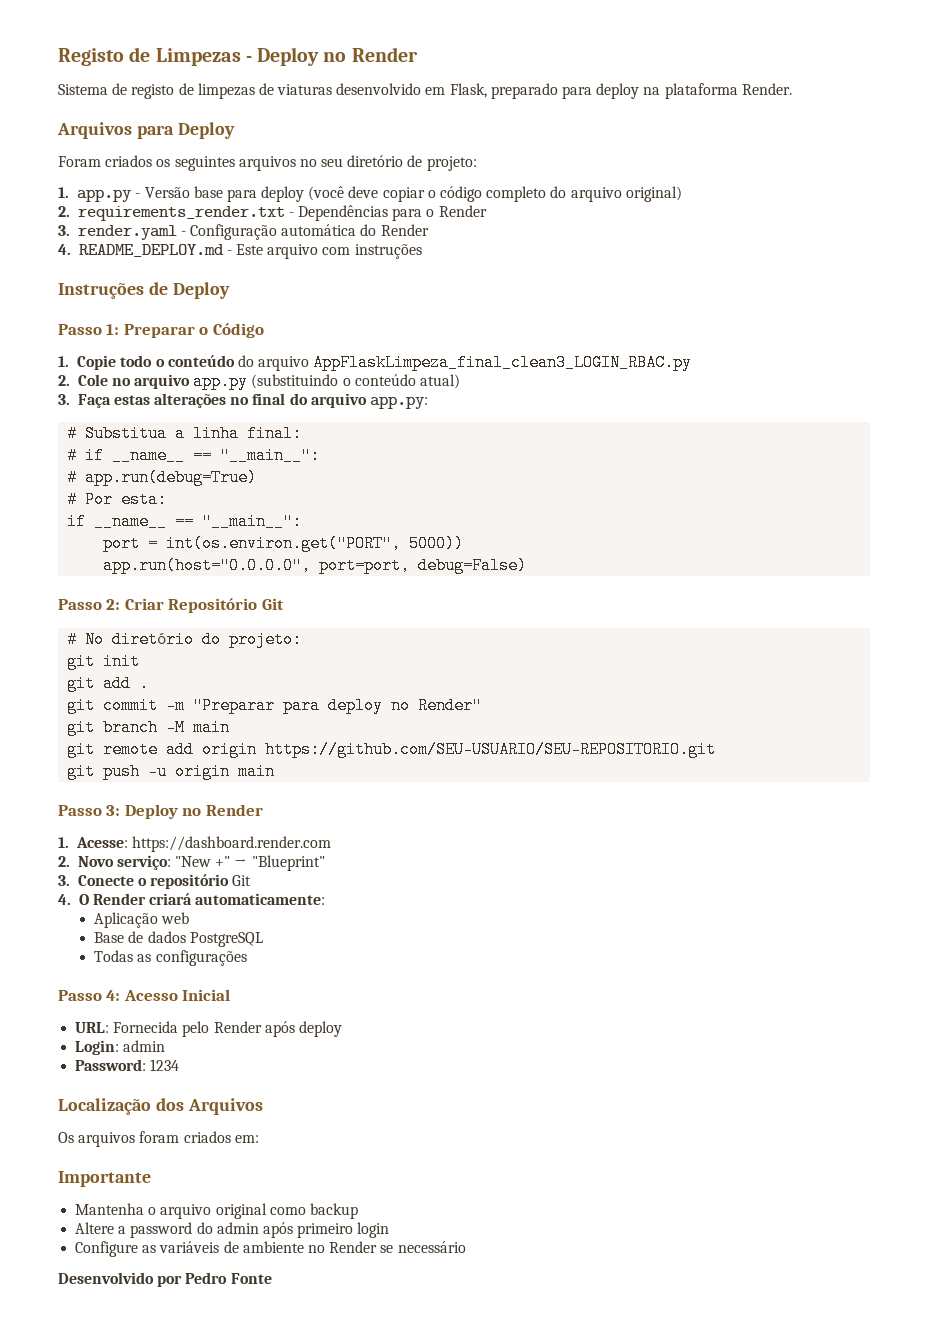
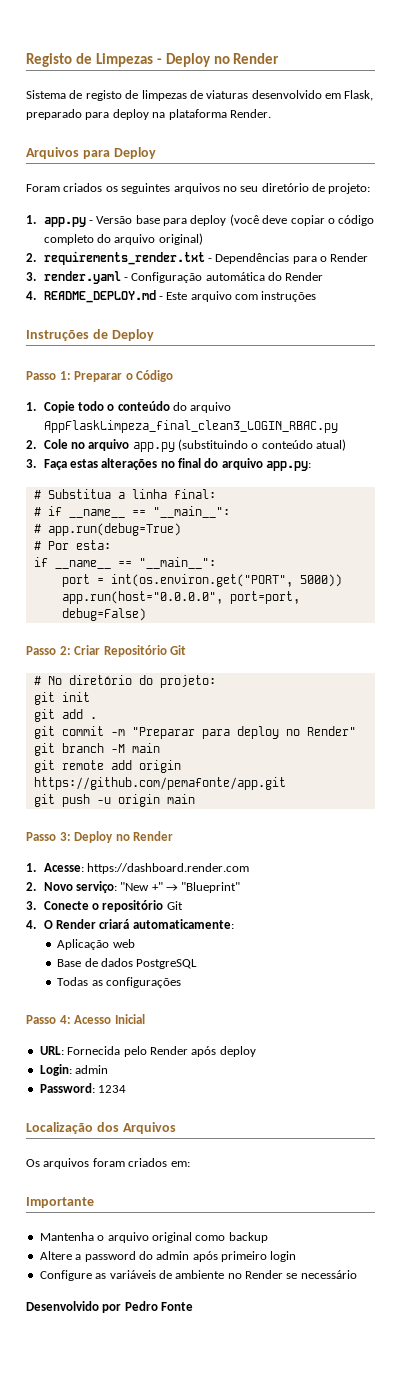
[265,741,717,758] https://github.com/SEU-USUARIO/SEU-REPOSITORIO.git -> [33,777,286,790] https://github.com/pemafonte/app.git

